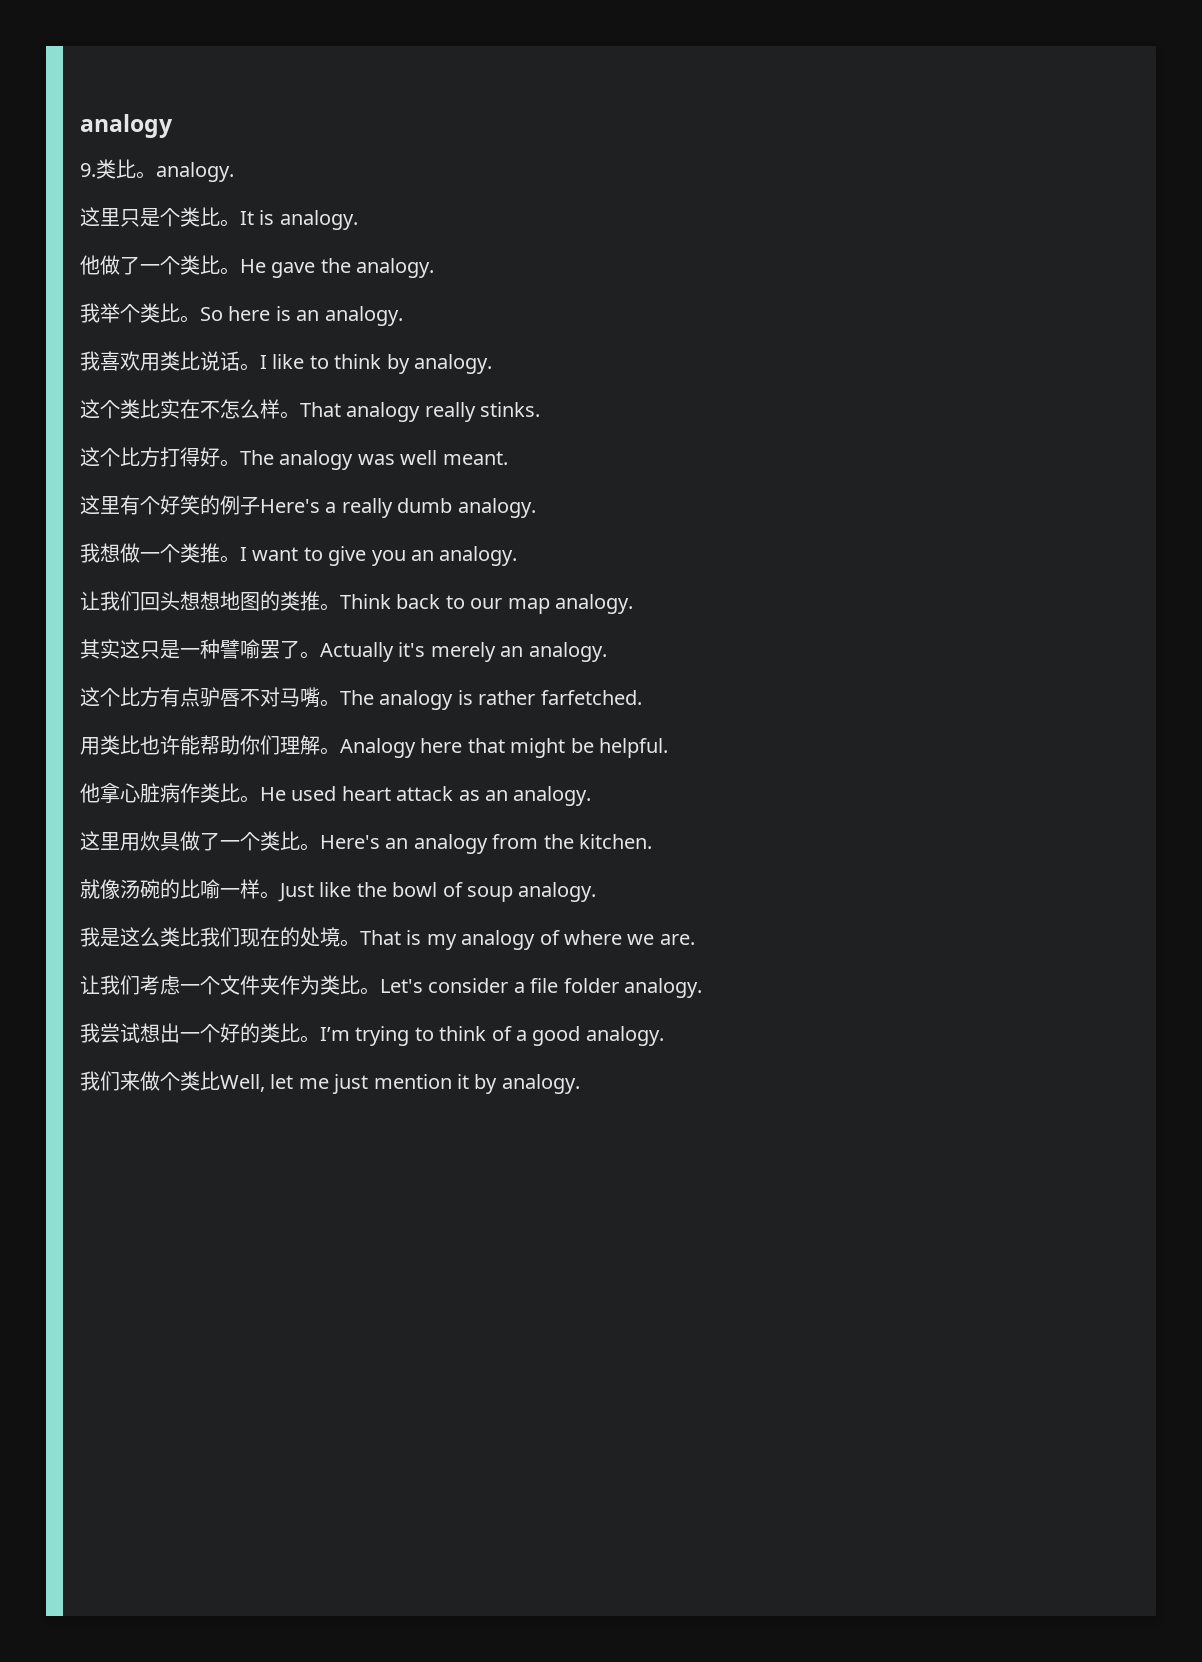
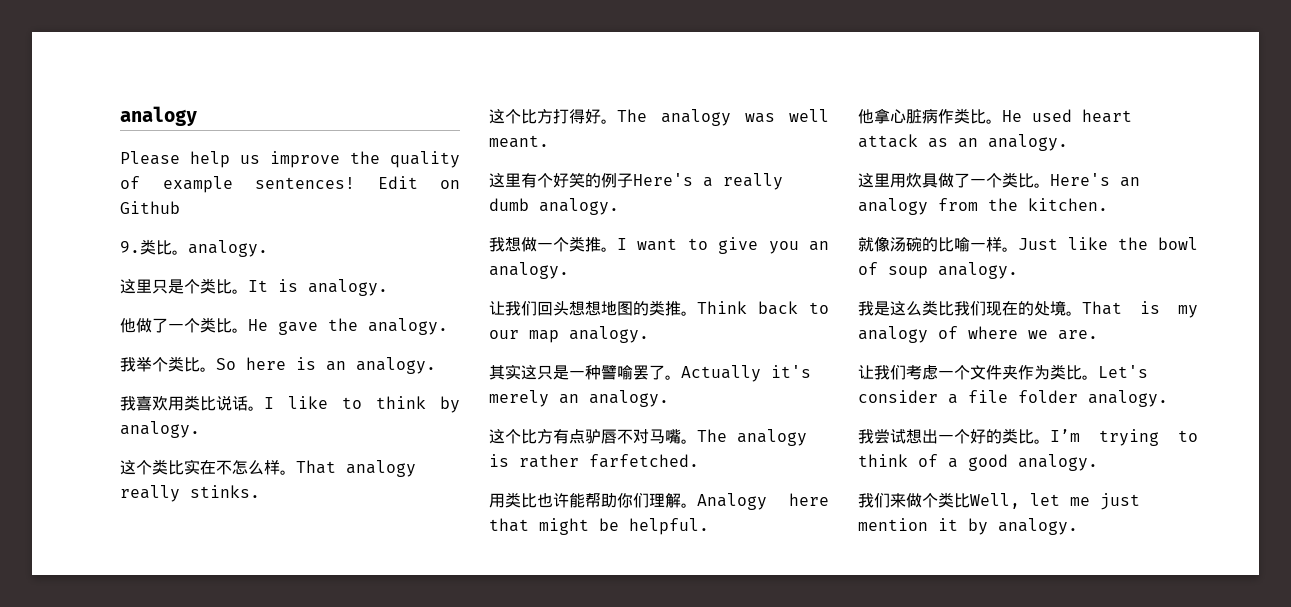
[80,114,173,138] analogy -> [120,106,197,126] [120,151,460,168] [120,176,460,193] [120,201,180,214] analogy // Please help us improve the quality of example sentences! Edit on Github

